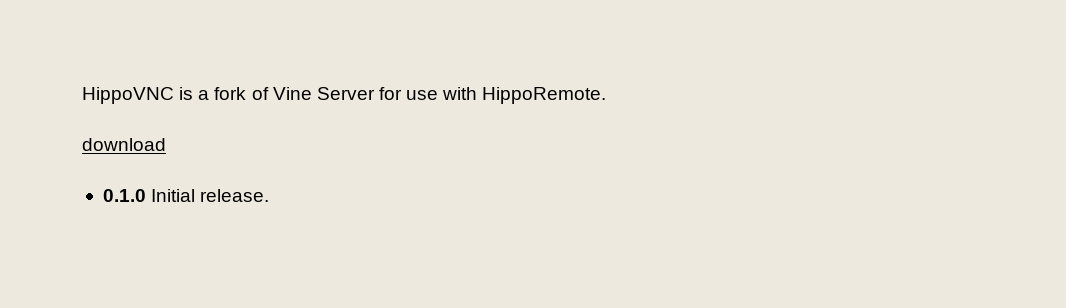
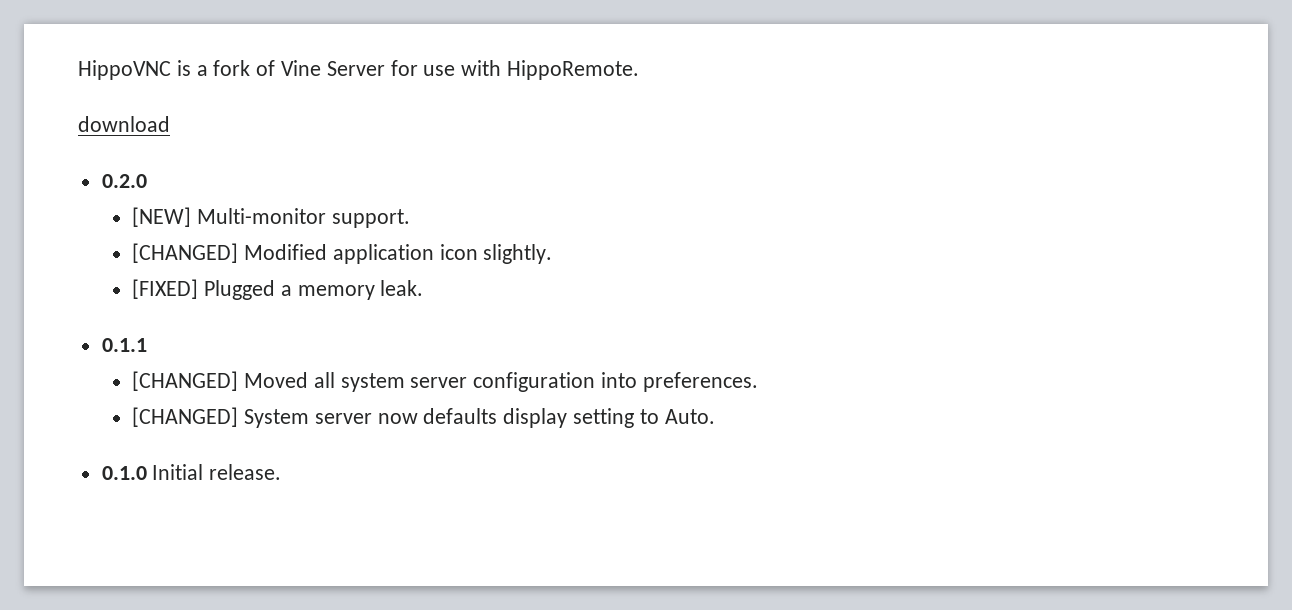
(166, 144) none -> [101,174,147,188] [132,207,410,228] [132,243,553,264] [132,279,424,300] [101,338,147,352] [132,371,758,392] [132,407,715,428] // 0.2.0 // [NEW] Multi-monitor support. // [CHANGED] Modified application icon slightly. // [FIXED] Plugged a memory leak. // 0.1.1 // [CHANGED] Moved all system server configuration into preferences. // [CHANGED] System server now defaults display setting to Auto.

